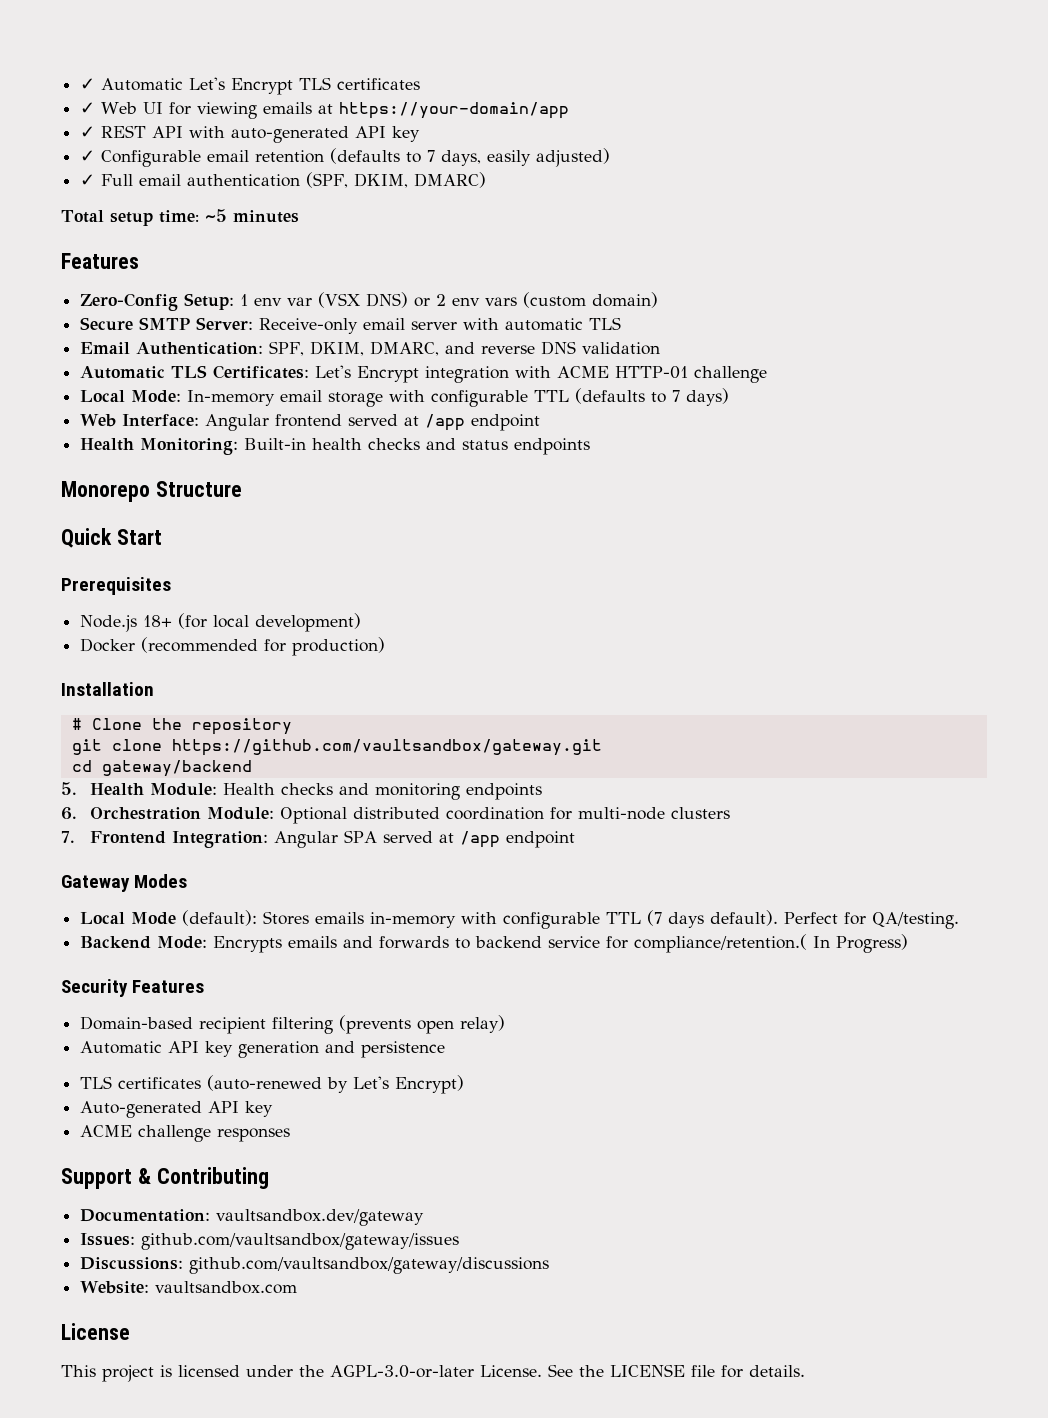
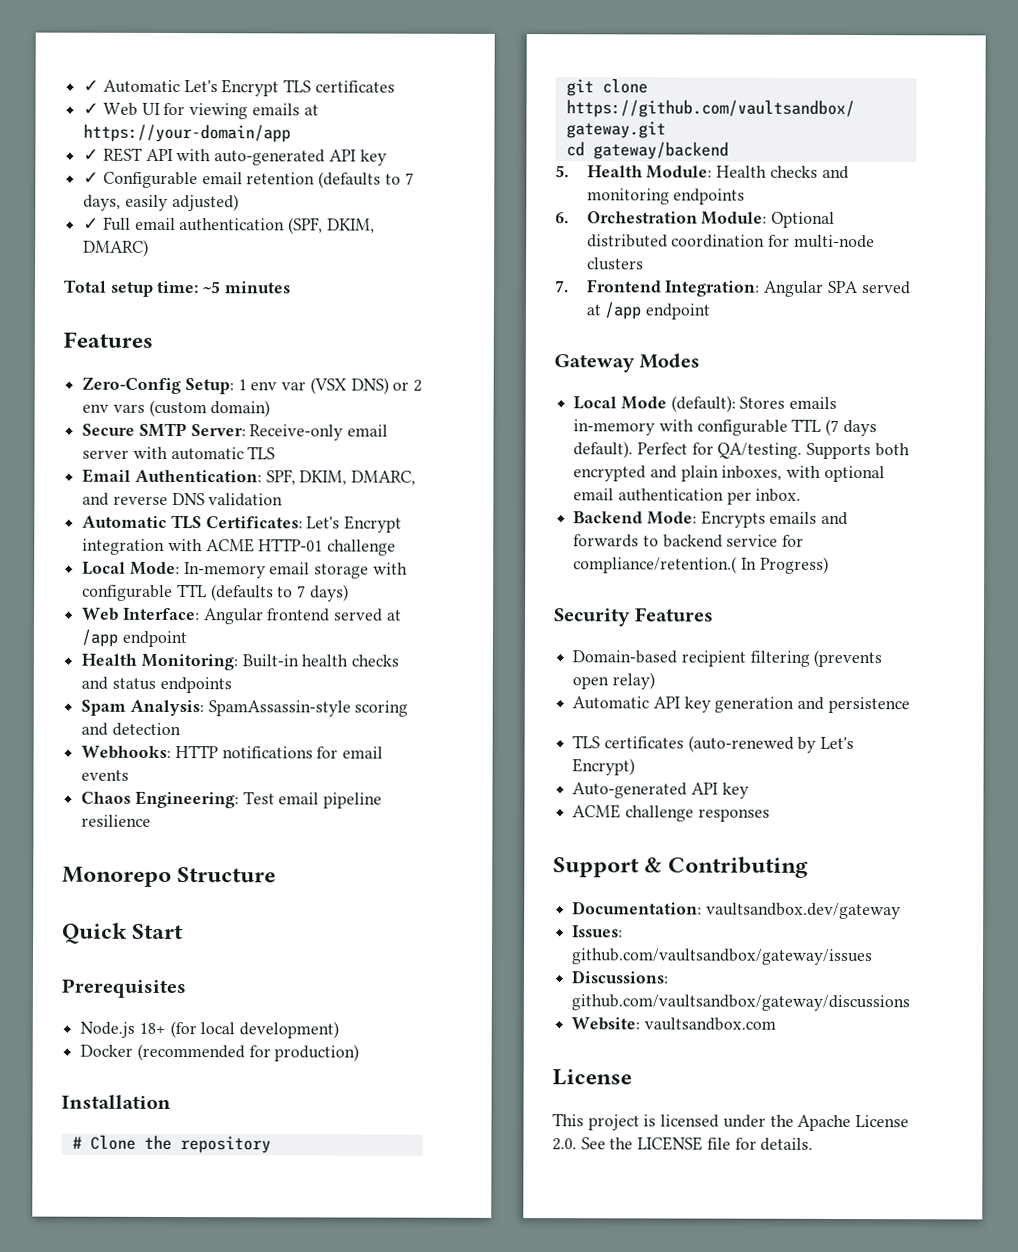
(591, 446) none -> [81,699,409,717] [81,722,181,737] [81,745,384,759] [81,769,130,781] [81,790,383,809] [81,814,152,827] // Spam Analysis: SpamAssassin-style scoring and detection // Webhooks: HTTP notifications for email events // Chaos Engineering: Test email pipeline resilience
(960, 920) none -> [806,442,910,460] [573,465,885,483] [573,488,802,505] Supports both encrypted and plain inboxes, with optional email authentication per inbox.
[330,1365,542,1378] AGPL-3.0-or-later License. -> [797,1114,910,1132] [552,1138,577,1151] Apache License 2.0.

